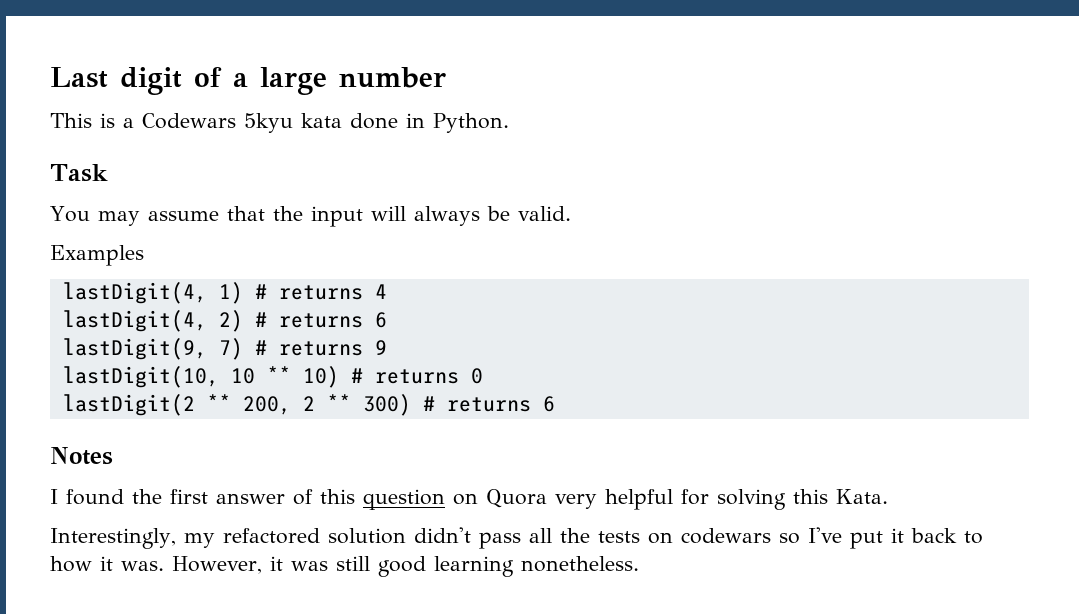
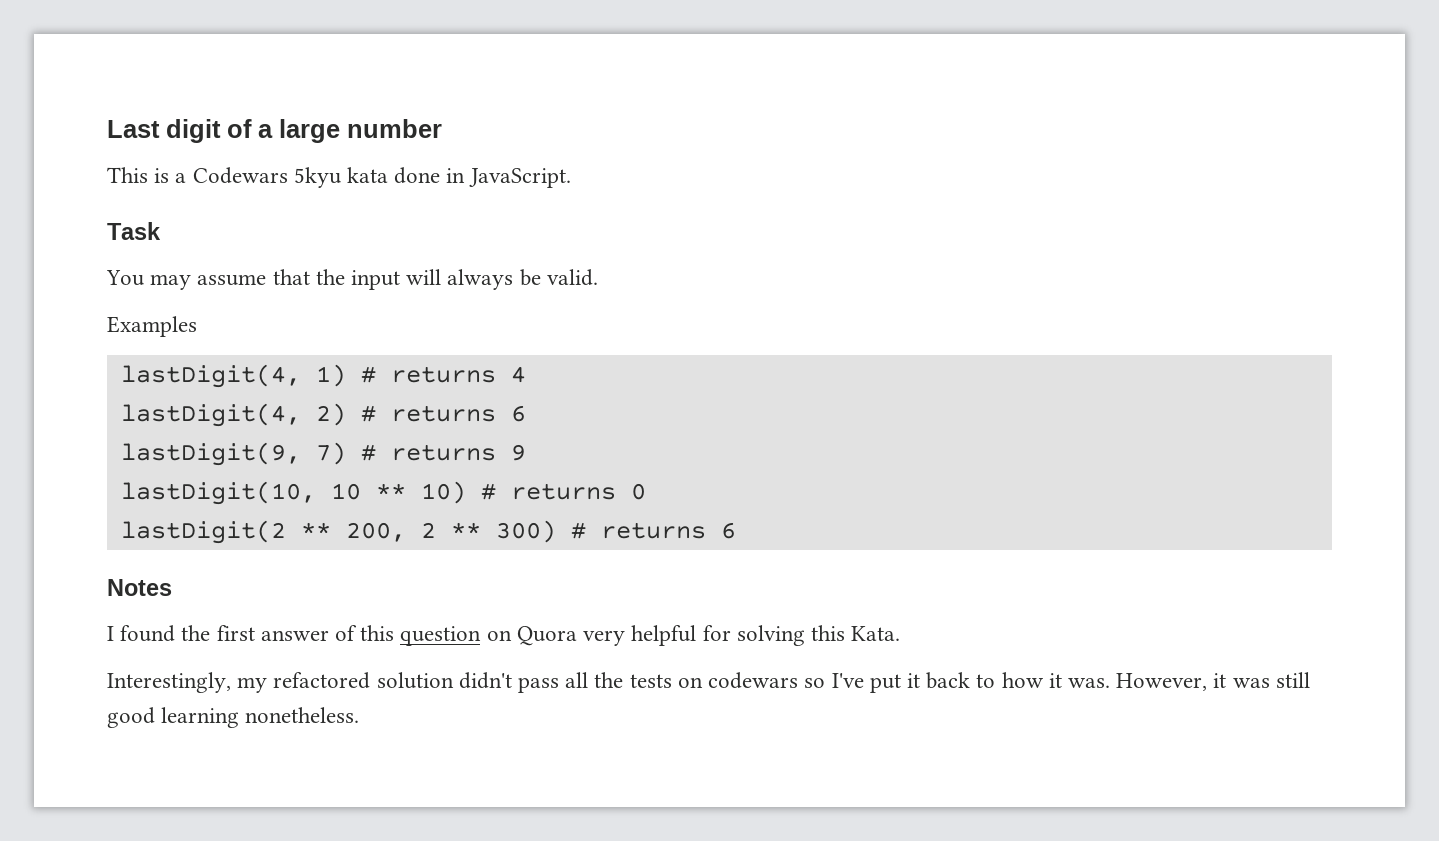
[433,113,509,133] Python. -> [468,168,571,188] JavaScript.

